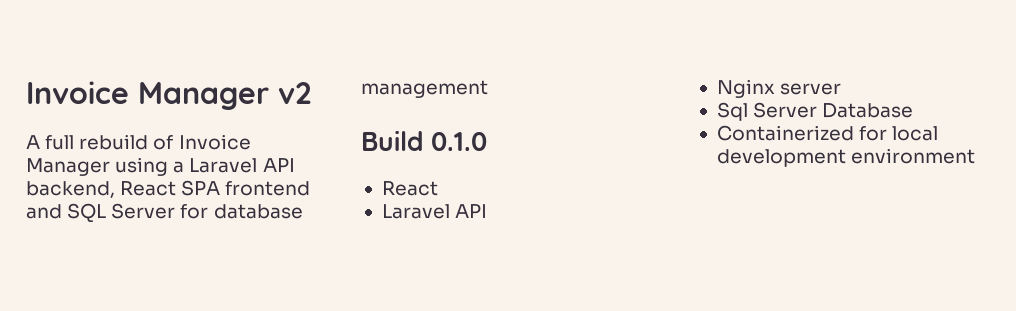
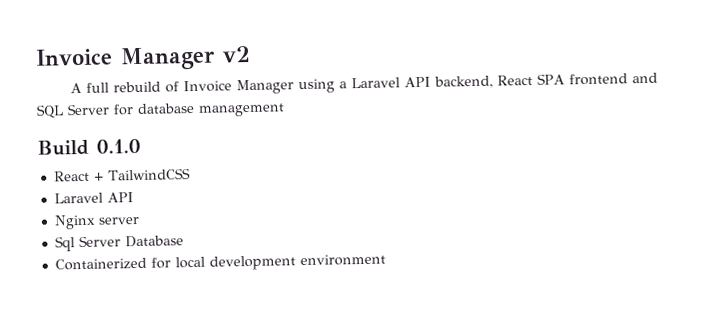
(438, 188) none -> [93,168,191,181] + TailwindCSS

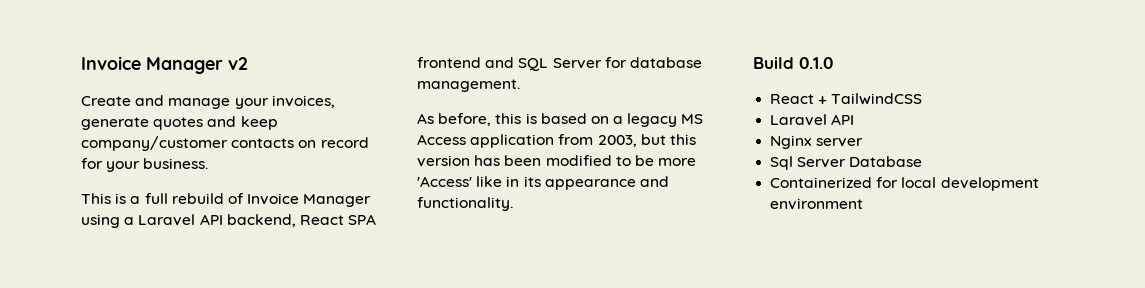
[69,82,82,94] A -> [81,95,335,109] [81,116,278,130] [81,136,369,151] [81,158,209,172] [81,193,141,204] Create and manage your invoices, generate quotes and keep company/customer contacts on record for your business. // This is a
[198,103,285,117] management -> [417,79,520,92] [417,113,704,127] [417,134,696,148] [417,155,697,167] [417,176,669,190] [417,197,513,211] management. // As before, this is based on a legacy MS Access application from 2003, but this version has been modified to be more 'Access' like in its appearance and functionality.

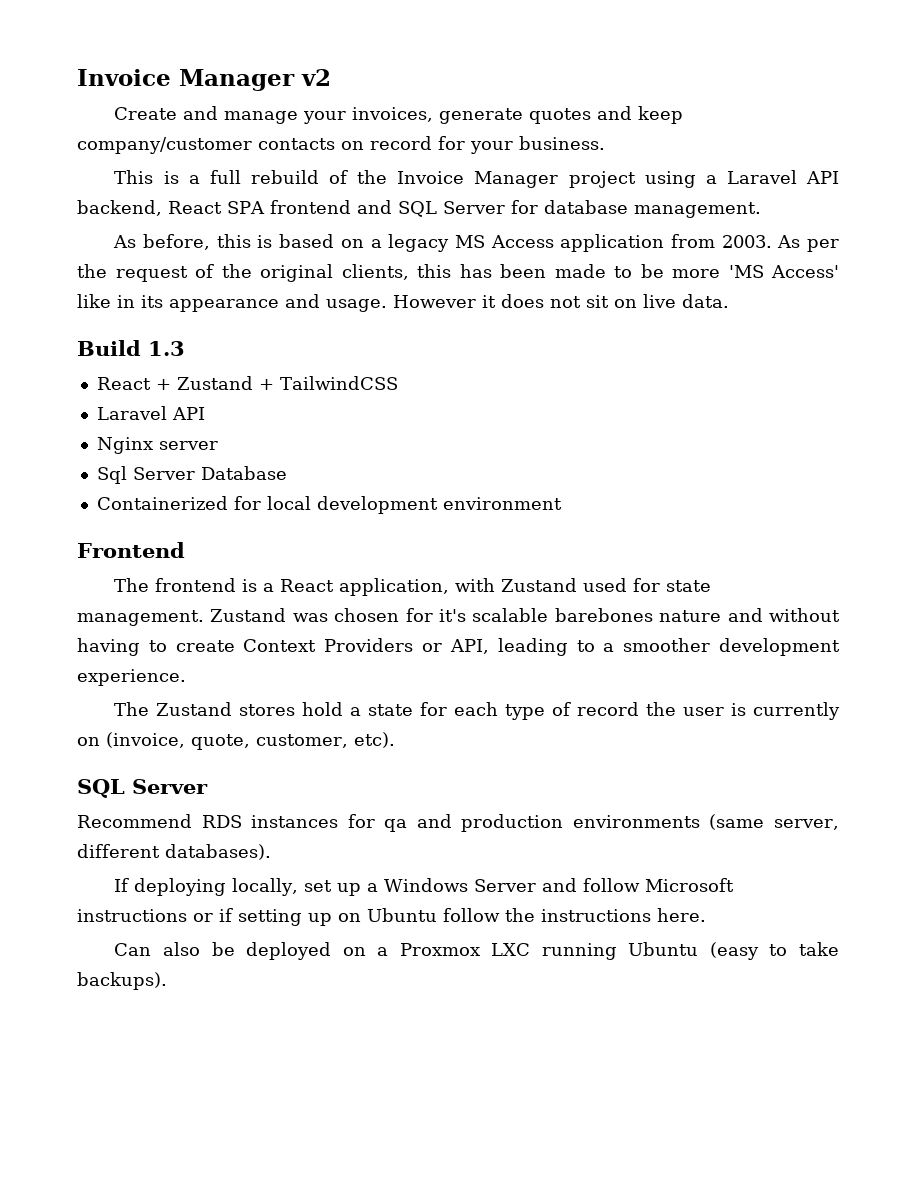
[247,193,372,207] Invoice Manager -> [357,170,636,188] the Invoice Manager project
[597,134,696,147] [417,155,470,167] 2003, but this version -> [721,235,840,252] [77,264,451,282] 2003. As per the request of the original clients, this
[545,155,612,166] modified -> [554,264,606,278] made
[417,176,472,187] 'Access' -> [728,265,839,278] 'MS Access'
[417,197,513,211] functionality. -> [326,294,729,312] usage. However it does not sit on live data.
[799,57,833,69] 0.1.0 -> [148,341,185,356] 1.3
(828, 100) none -> [176,376,274,390] Zustand +
(864, 204) none -> [77,542,185,558] [114,578,712,596] [77,608,840,626] [77,638,841,656] [77,669,186,686] [114,702,840,720] [77,732,395,750] [77,779,208,798] [77,814,840,832] [77,844,271,860] [114,878,735,896] [77,908,706,926] [114,942,839,960] [77,972,167,990] // Frontend // The frontend is a React application, with Zustand used for state management. Zustand was chosen for it's scalable barebones nature and without having to create Context Providers or API, leading to a smoother development experience. // The Zustand stores hold a state for each type of record the user is currently on (invoice, quote, customer, etc). // SQL Server // Recommend RDS instances for qa and production environments (same server, different databases). // If deploying locally, set up a Windows Server and follow Microsoft instructions or if setting up on Ubuntu follow the instructions here. // Can also be deployed on a Proxmox LXC running Ubuntu (easy to take backups).

